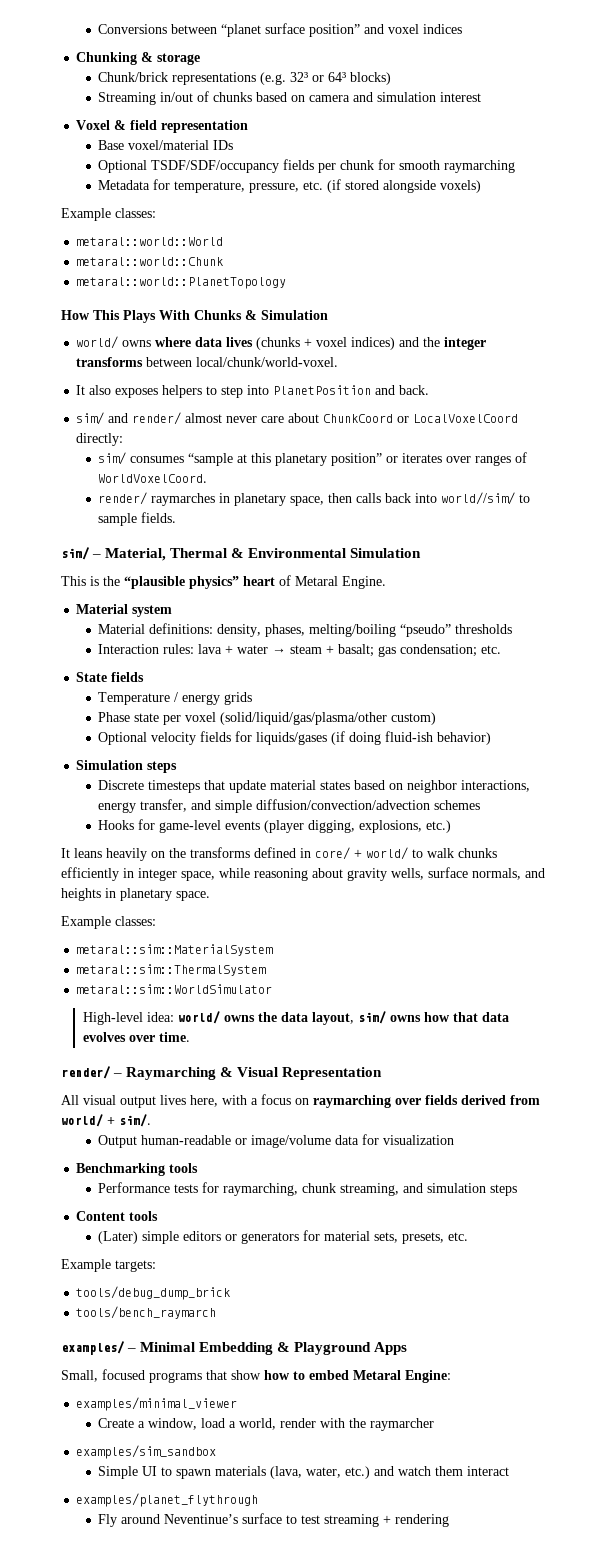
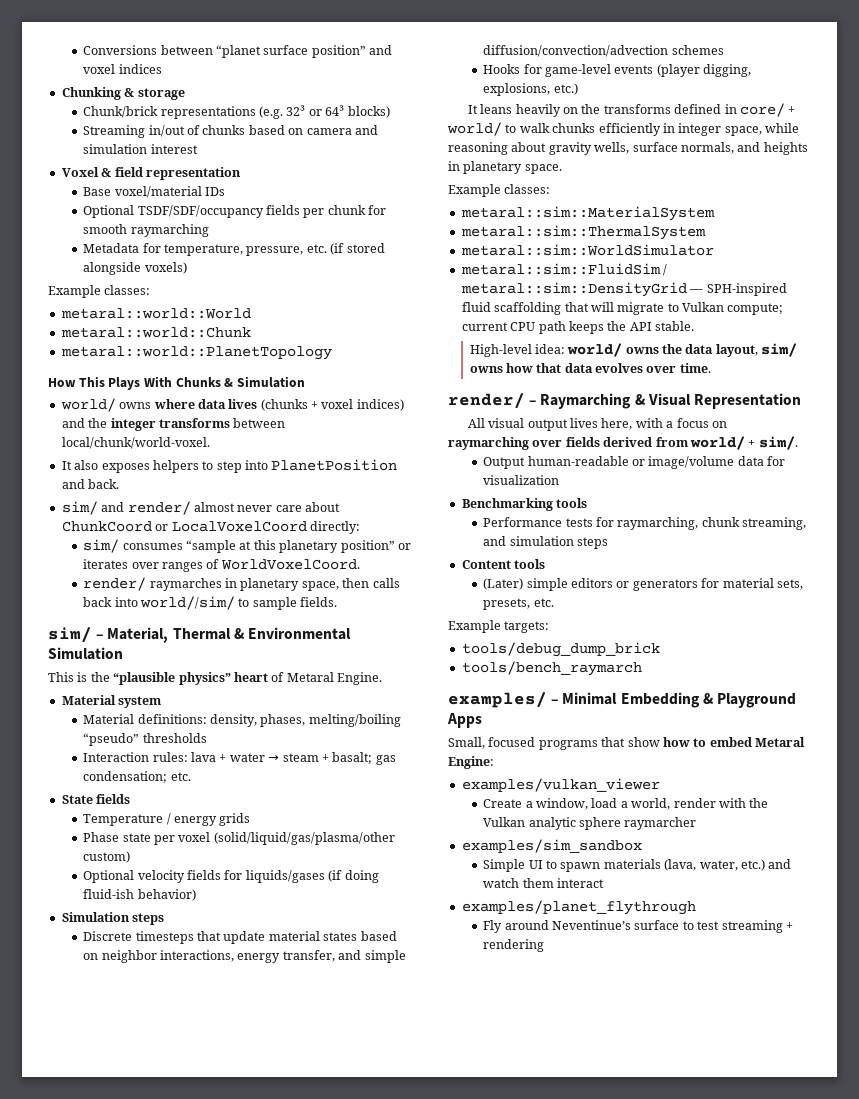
(273, 989) none -> [460,263,668,276] [460,282,787,297] [461,302,784,315] [461,321,694,334] // metaral::sim::FluidSim / metaral::sim::DensityGrid — SPH-inspired fluid scaffolding that will migrate to Vulkan compute; current CPU path keeps the API stable.
[76,1397,238,1411] examples/minimal_viewer -> [461,778,660,792] examples/vulkan_viewer
(367, 1423) none -> [483,817,622,830] Vulkan analytic sphere

